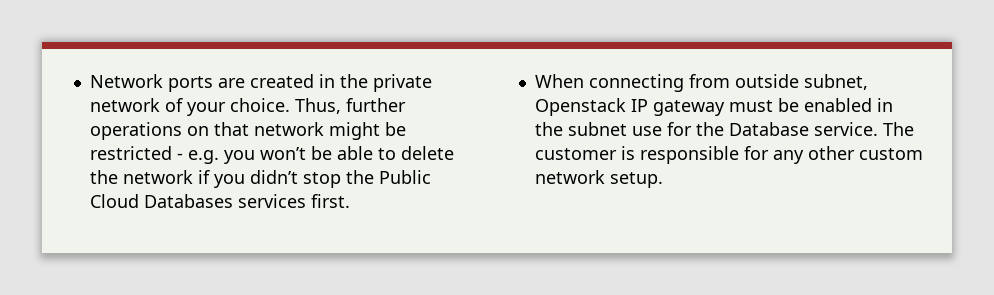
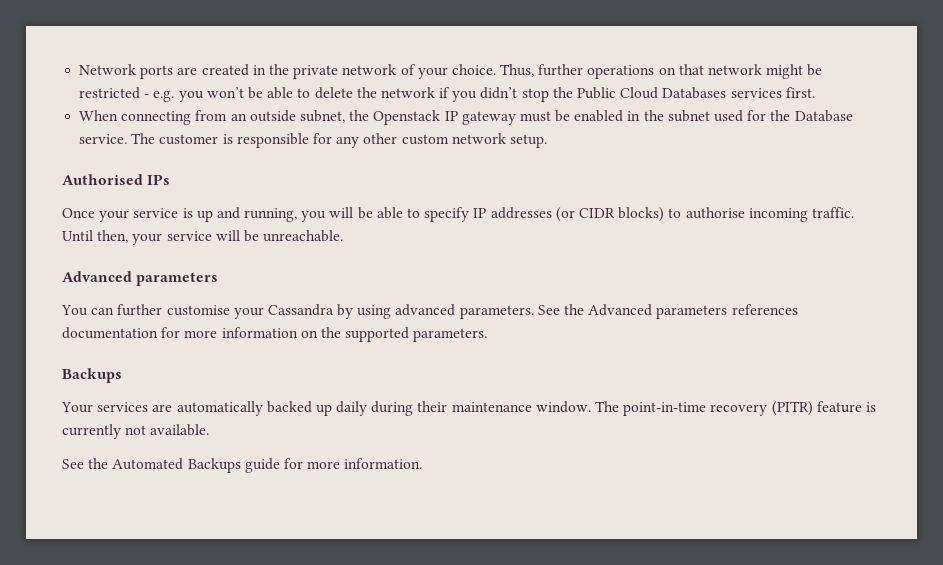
(730, 81) none -> [230,113,247,121] an
(868, 82) none -> [349,110,370,121] the
[631,126,662,136] use -> [714,110,744,122] used
(663, 180) none -> [62,174,171,185] [62,207,854,222] [62,230,344,245] [62,271,219,286] [61,304,798,319] [62,327,488,342] [62,368,122,383] [61,401,876,416] [62,424,210,439] [62,458,423,473] // Authorised IPs // Once your service is up and running, you will be able to specify IP addresses (or CIDR blocks) to authorise incoming traffic. Until then, your service will be unreachable. // Advanced parameters // You can further customise your Cassandra by using advanced parameters. See the Advanced parameters references documentation for more information on the supported parameters. // Backups // Your services are automatically backed up daily during their maintenance window. The point-in-time recovery (PITR) feature is currently not available. // See the Automated Backups guide for more information.

